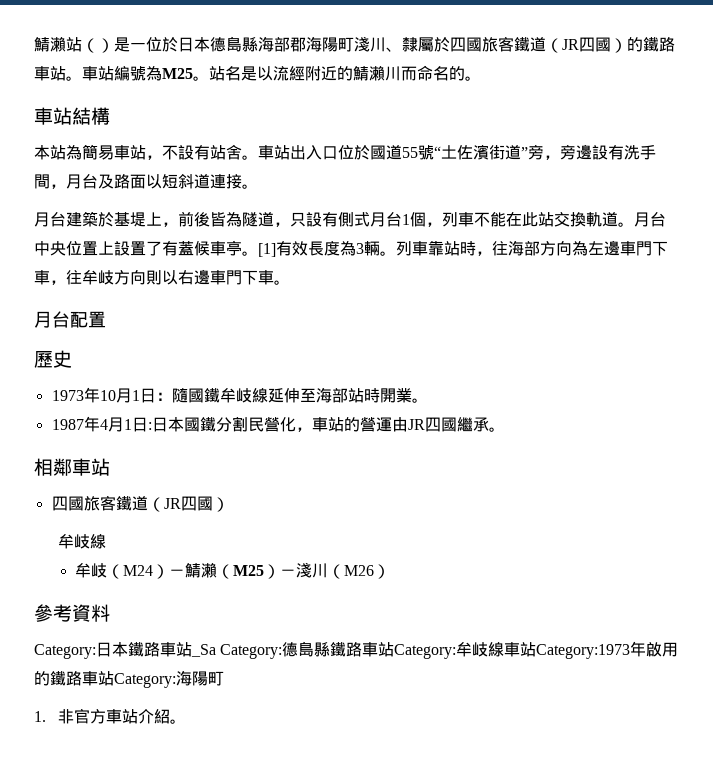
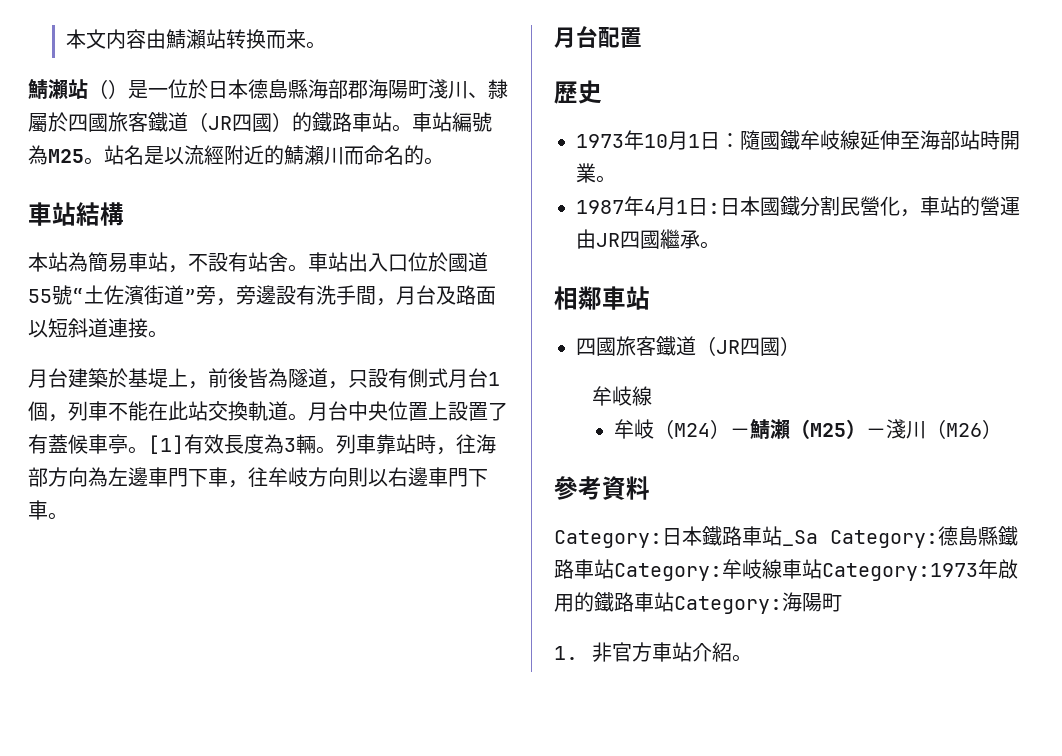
(34, 44) none -> [65,29,326,49] 本文内容由鯖瀨站转换而来。 //

